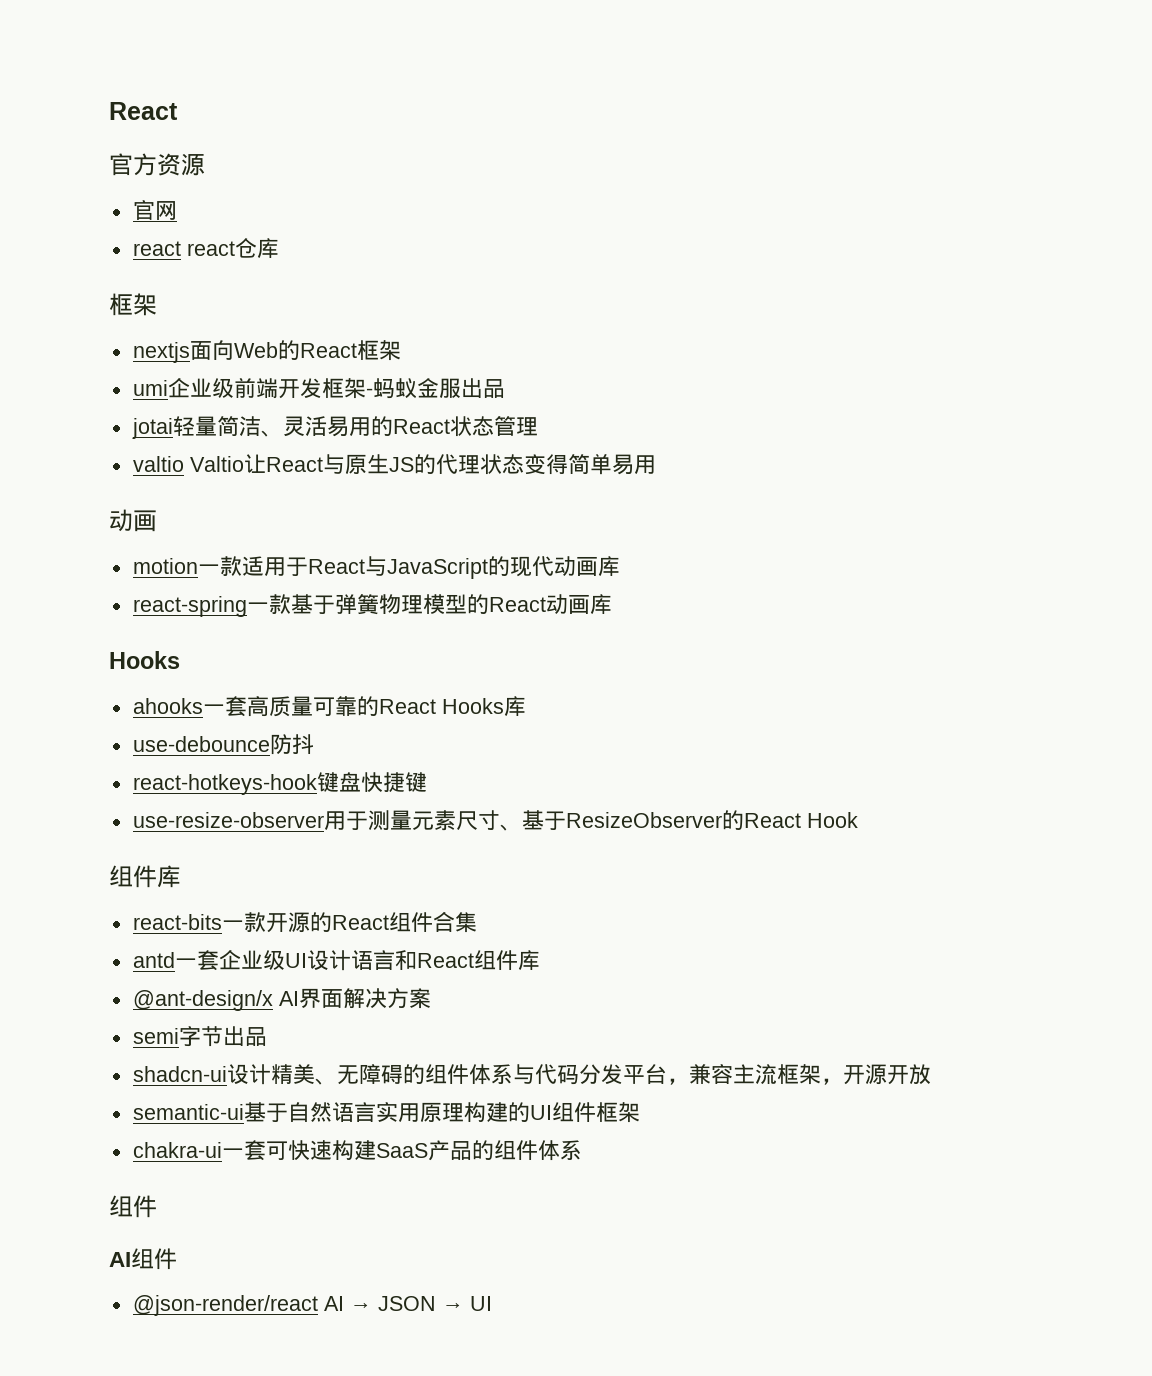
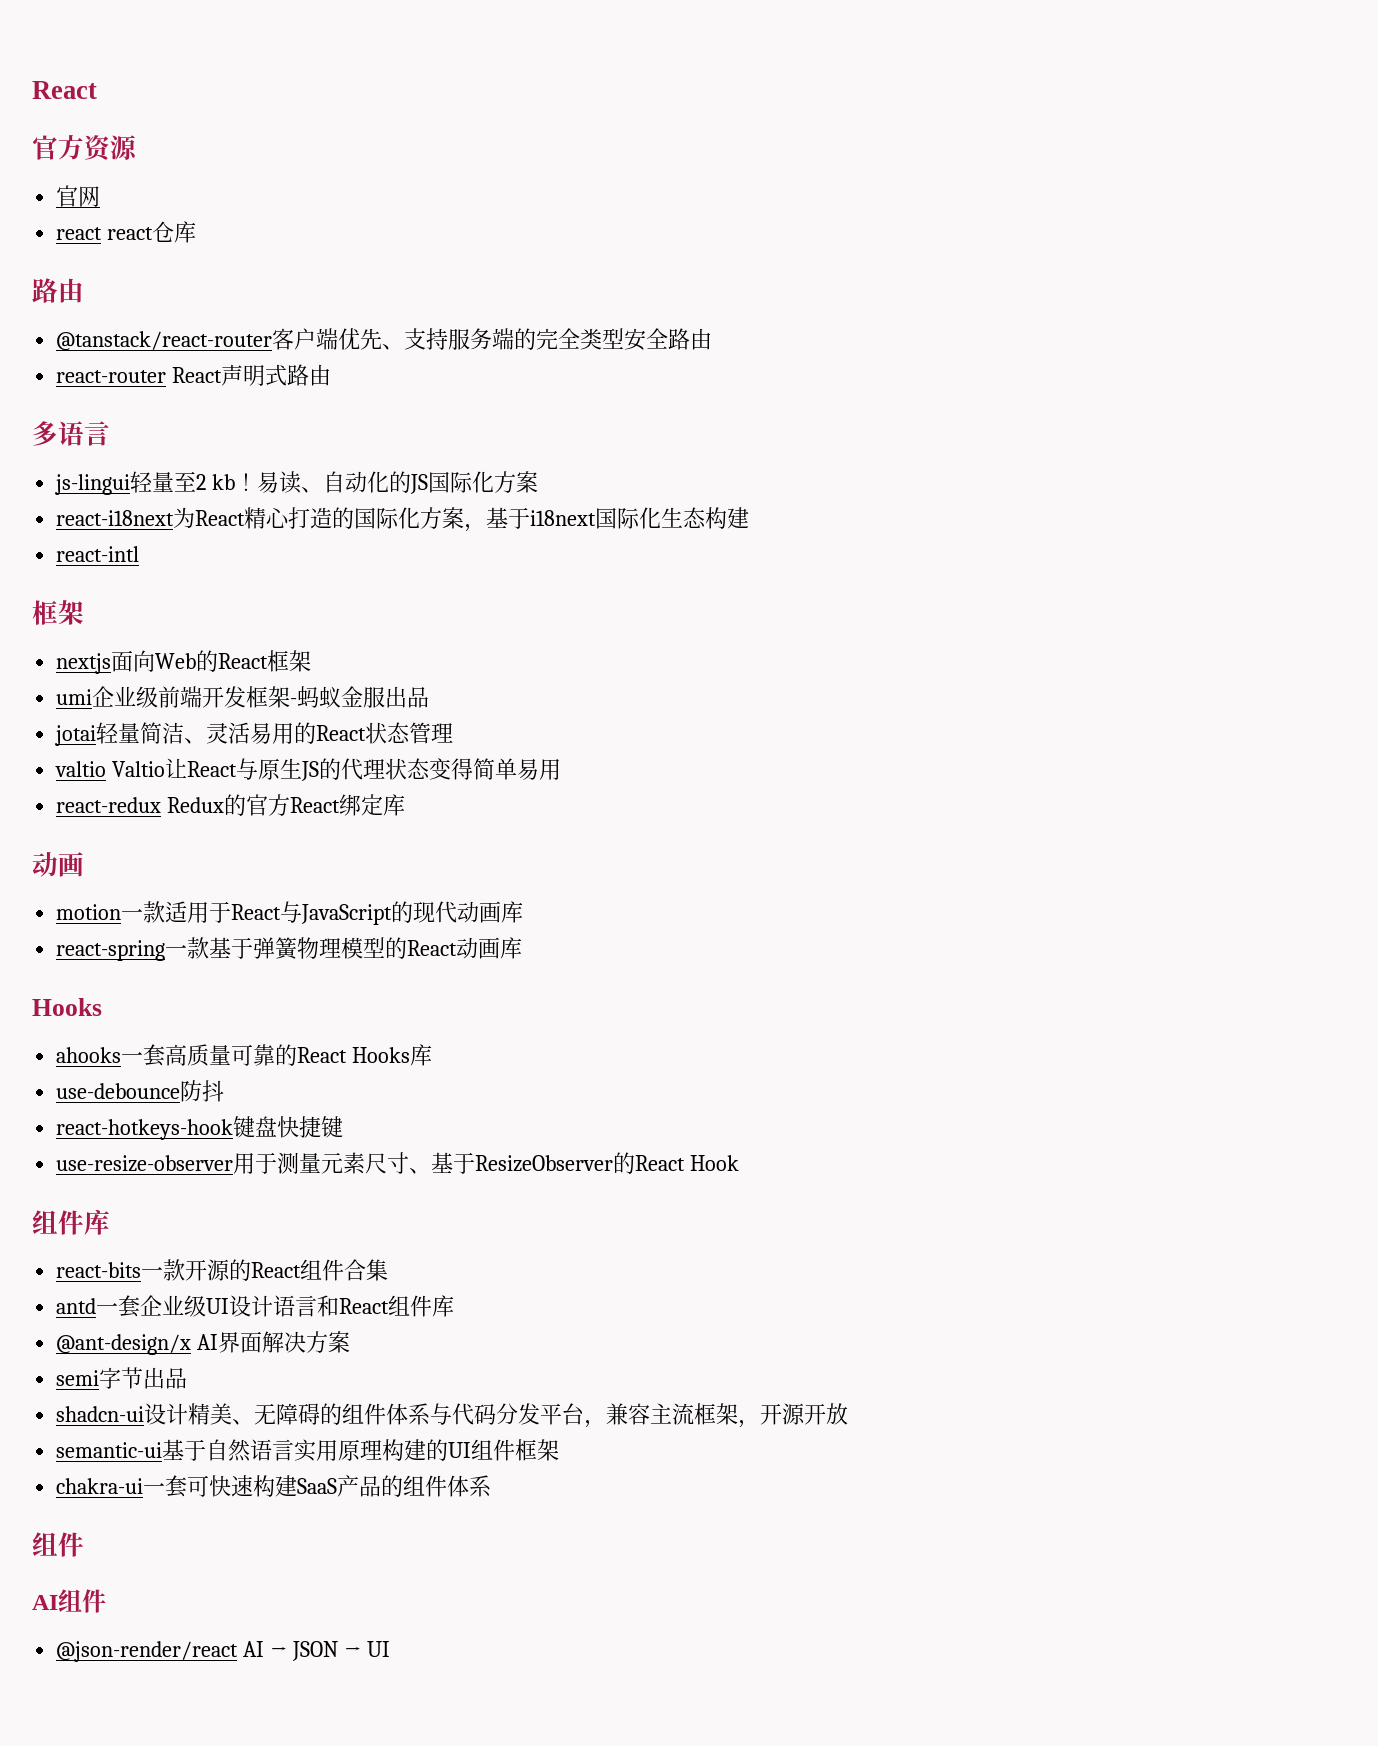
(279, 248) none -> [32,278,84,303] [56,328,713,351] [56,364,332,386] [32,421,110,446] [55,471,539,495] [56,507,750,532] [56,546,140,562] // 路由 // @tanstack/react-router客户端优先、支持服务端的完全类型安全路由 // react-router React声明式路由 // 多语言 // js-lingui轻量至2 kb！易读、自动化的JS国际化方案 // react-i18next为React精心打造的国际化方案，基于i18next国际化生态构建 // react-intl
(656, 464) none -> [56,794,406,816] // react-redux Redux的官方React绑定库

